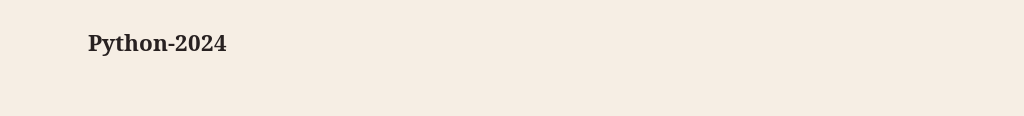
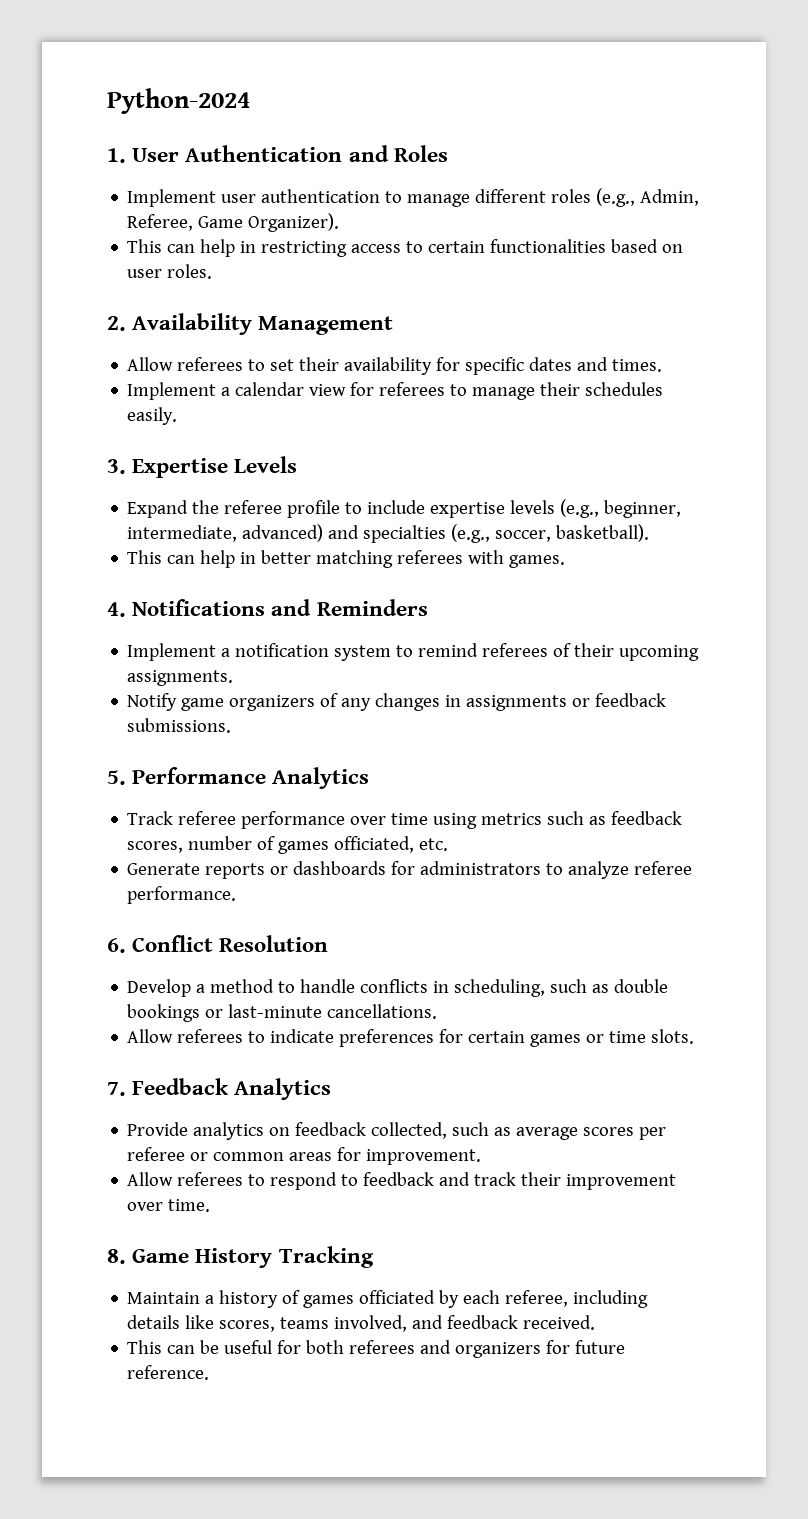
(227, 45) none -> [107,145,448,163] [127,188,700,207] [127,213,340,232] [127,239,684,257] [127,264,213,279] [107,313,394,335] [127,357,663,375] [127,382,664,400] [127,407,178,425] [107,456,298,478] [127,499,682,518] [127,524,650,543] [127,550,566,568] [107,599,428,617] [127,643,700,661] [127,670,234,686] [127,693,667,711] [127,718,232,733] [107,767,370,789] [127,811,683,829] [127,836,449,854] [127,861,693,879] [127,886,237,904] [107,935,329,953] [127,979,669,997] [127,1004,438,1022] [127,1029,695,1047] [107,1078,332,1100] [127,1122,667,1140] [127,1147,482,1165] [127,1172,677,1190] [127,1199,211,1212] [107,1246,374,1268] [127,1290,649,1308] [127,1315,596,1332] [127,1340,626,1358] [127,1365,210,1380] // 1. User Authentication and Roles // Implement user authentication to manage different roles (e.g., Admin, Referee, Game Organizer). // This can help in restricting access to certain functionalities based on user roles. // 2. Availability Management // Allow referees to set their availability for specific dates and times. // Implement a calendar view for referees to manage their schedules easily. // 3. Expertise Levels // Expand the referee profile to include expertise levels (e.g., beginner, intermediate, advanced) and specialties (e.g., soccer, basketball). // This can help in better matching referees with games. // 4. Notifications and Reminders // Implement a notification system to remind referees of their upcoming assignments. // Notify game organizers of any changes in assignments or feedback submissions. // 5. Performance Analytics // Track referee performance over time using metrics such as feedback scores, number of games officiated, etc. // Generate reports or dashboards for administrators to analyze referee performance. // 6. Conflict Resolution // Develop a method to handle conflicts in scheduling, such as double bookings or last-minute cancellations. // Allow referees to indicate preferences for certain games or time slots. // 7. Feedback Analytics // Provide analytics on feedback collected, such as average scores per referee or common areas for improvement. // Allow referees to respond to feedback and track their improvement over time. // 8. Game History Tracking // Maintain a history of games officiated by each referee, including details like scores, teams involved, and feedback received. // This can be useful for both referees and organizers for future reference.

